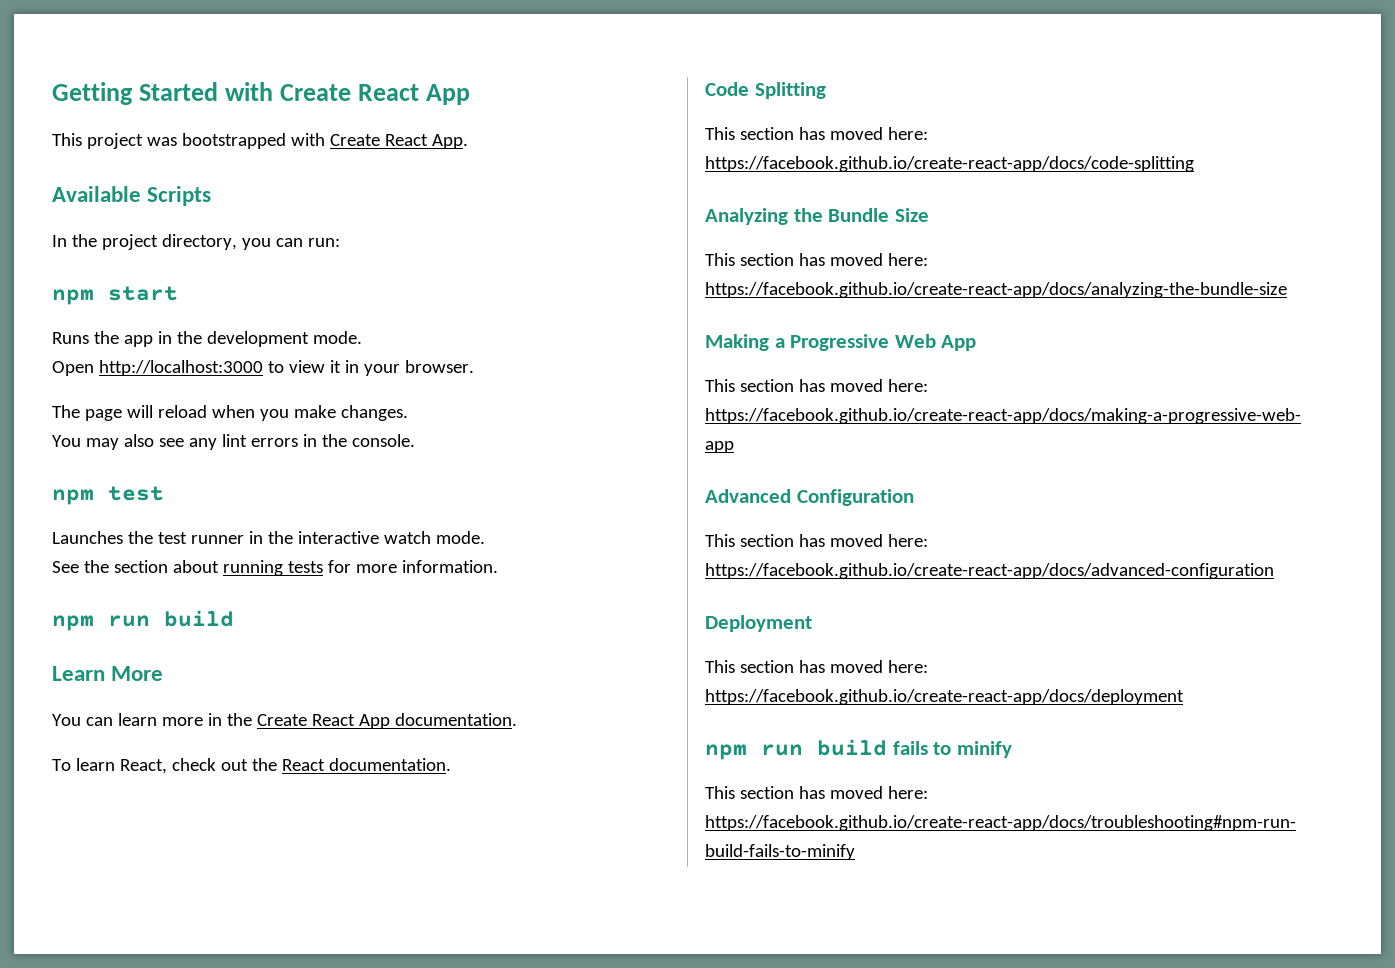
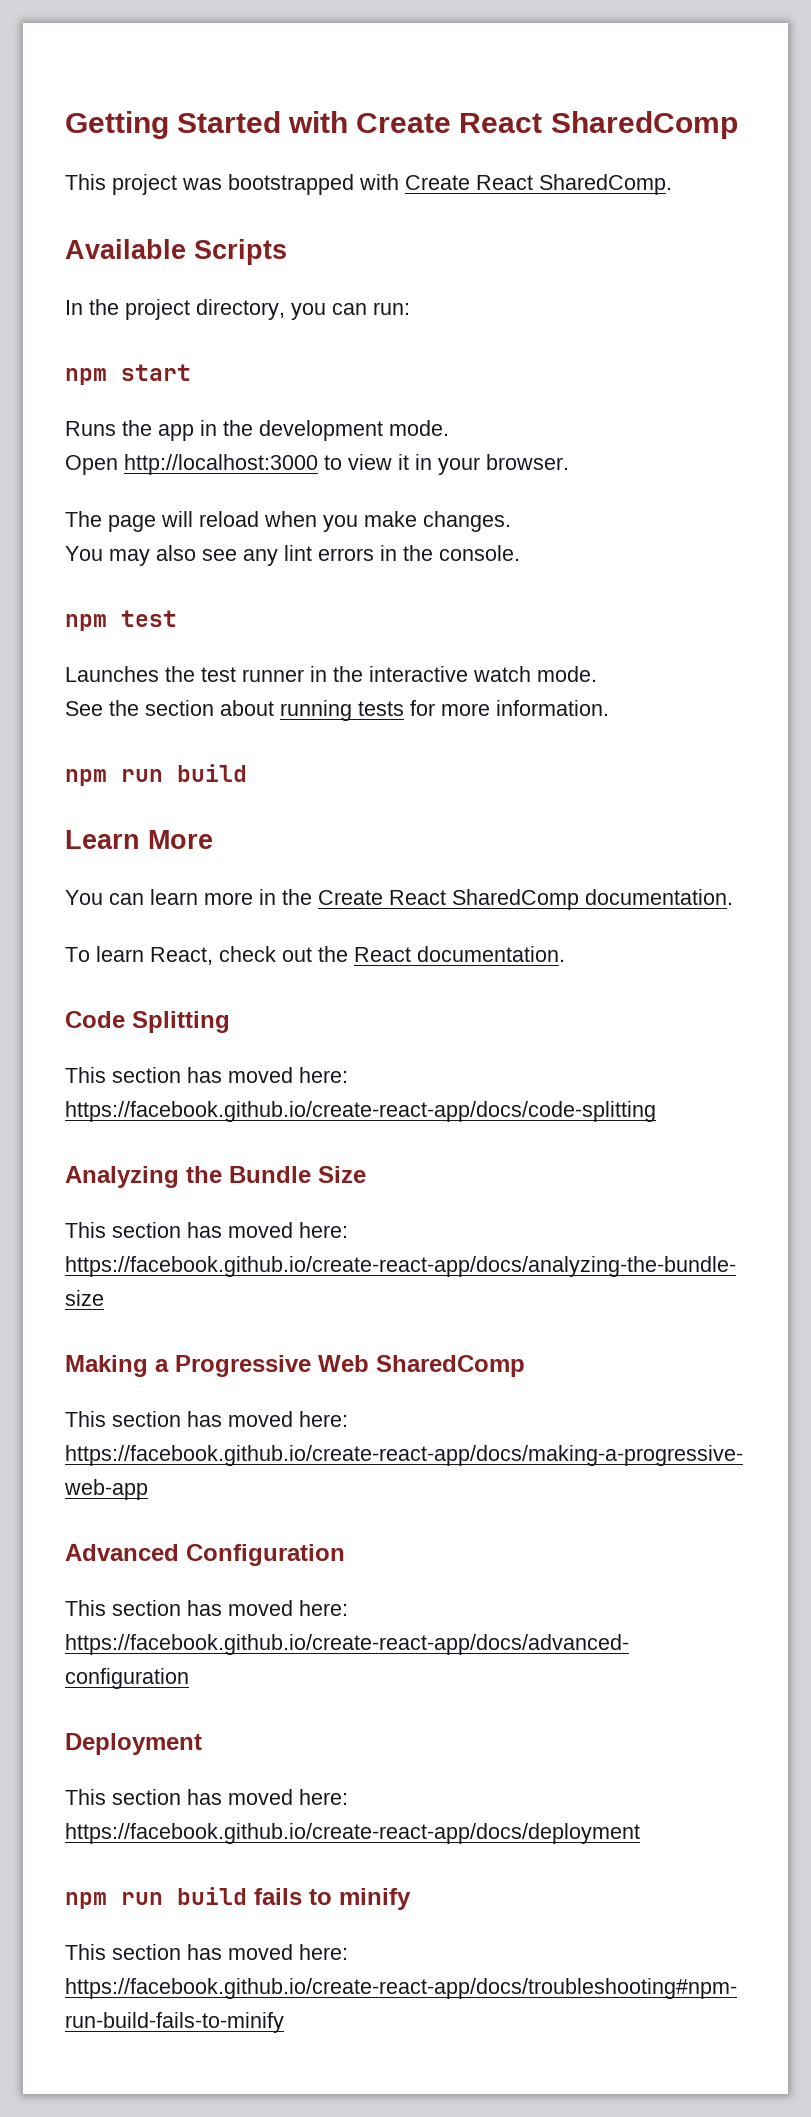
[426,84,471,105] App -> [550,111,738,139] SharedComp
[431,134,468,149] App. -> [539,174,672,195] SharedComp.
[358,714,390,729] App -> [452,889,579,910] SharedComp
[941,335,977,351] App -> [376,1355,525,1377] SharedComp

